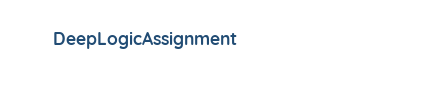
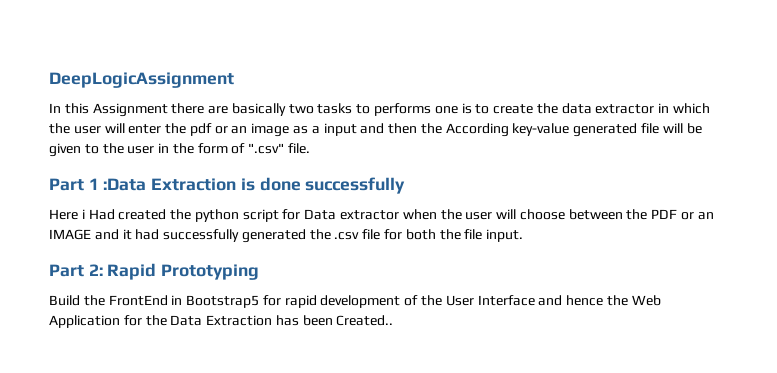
(237, 40) none -> [49,103,711,117] [49,123,702,137] [49,143,311,157] [49,177,406,194] [49,209,714,222] [49,229,524,243] [49,263,260,280] [49,295,661,308] [49,315,394,328] // In this Assignment there are basically two tasks to performs one is to create the data extractor in which the user will enter the pdf or an image as a input and then the According key-value generated file will be given to the user in the form of ".csv" file. // Part 1 :Data Extraction is done successfully // Here i Had created the python script for Data extractor when the user will choose between the PDF or an IMAGE and it had successfully generated the .csv file for both the file input. // Part 2: Rapid Prototyping // Build the FrontEnd in Bootstrap5 for rapid development of the User Interface and hence the Web Application for the Data Extraction has been Created..

